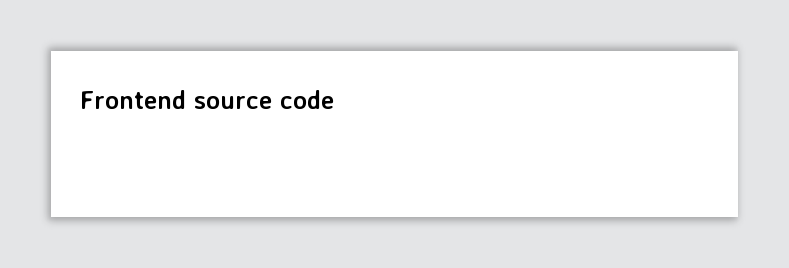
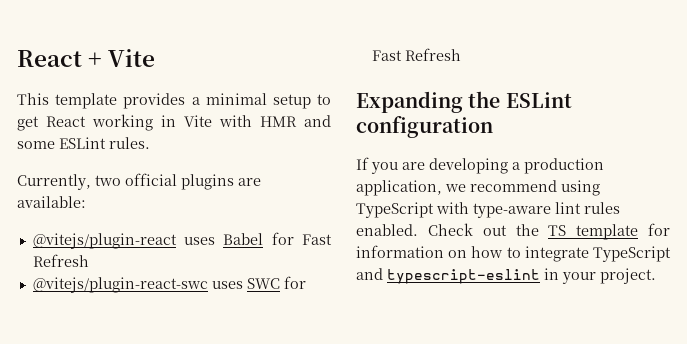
[80,90,334,109] Frontend source code -> [17,49,156,67] [17,93,331,109] [17,114,331,131] [17,137,150,149] [17,173,261,190] [17,196,86,208] [32,232,332,249] [32,254,89,267] [32,276,306,293] [371,48,461,61] [356,91,572,113] [356,116,493,138] [356,157,604,174] [356,180,600,196] [356,202,620,218] [356,223,670,240] [356,245,671,262] [356,268,656,284] React + Vite // This template provides a minimal setup to get React working in Vite with HMR and some ESLint rules. // Currently, two official plugins are available: // @vitejs/plugin-react uses Babel for Fast Refresh // @vitejs/plugin-react-swc uses SWC for Fast Refresh // Expanding the ESLint configuration // If you are developing a production application, we recommend using TypeScript with type-aware lint rules enabled. Check out the TS template for information on how to integrate TypeScript and typescript-eslint in your project.

